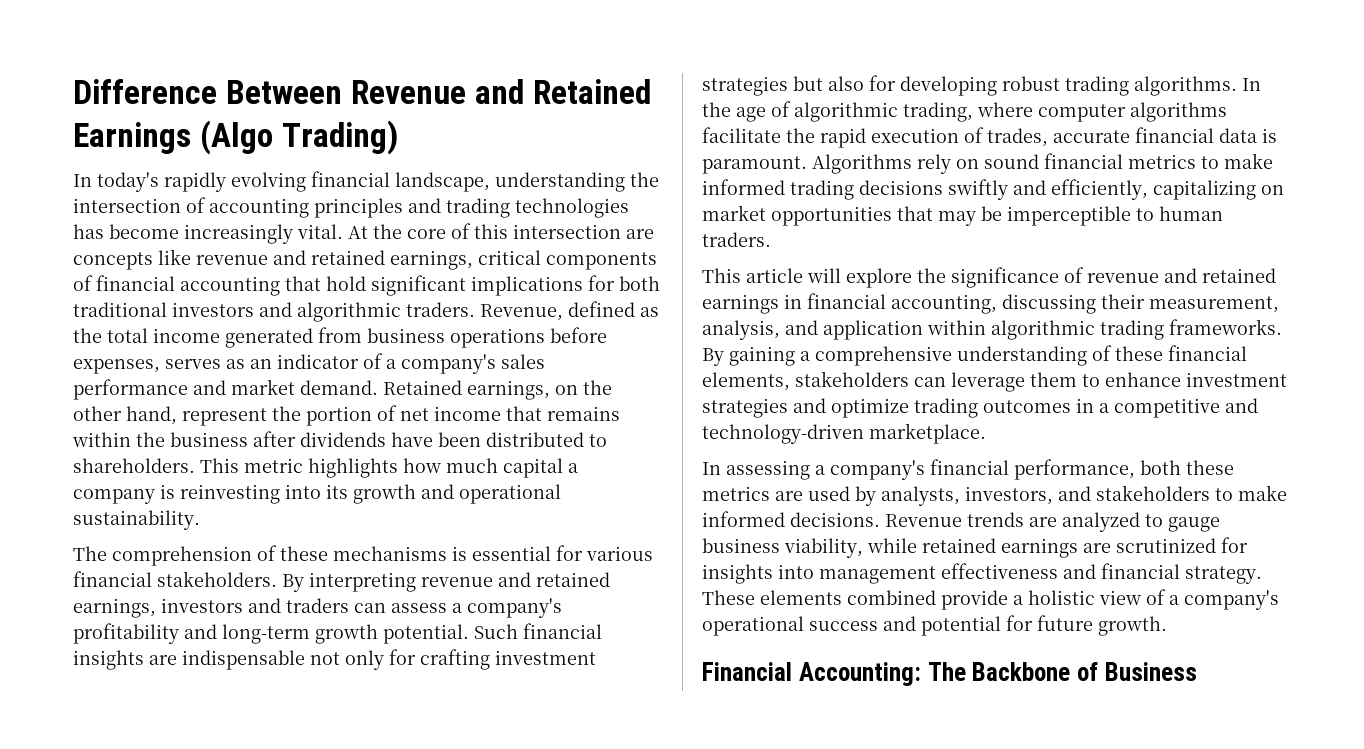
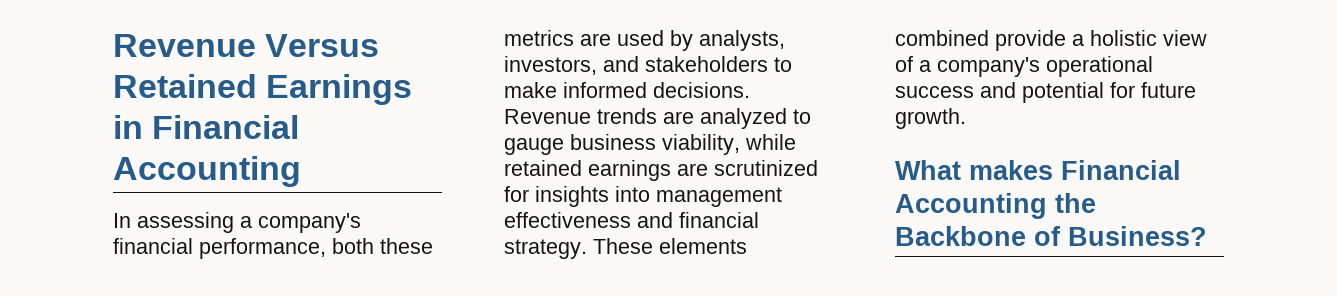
[73,79,652,104] [73,120,399,155] [73,171,659,192] [73,197,629,218] [73,223,654,244] [73,249,657,270] [73,275,660,296] [73,301,659,322] [73,327,607,348] [73,353,545,374] [73,379,612,400] [73,405,620,426] [72,431,607,447] [73,458,578,478] [73,484,561,504] [73,510,200,530] [73,545,653,566] [73,571,610,592] [73,598,562,618] [73,623,602,644] [73,649,596,670] [702,75,1261,96] [702,101,1227,122] [702,127,1277,148] [702,153,1273,174] [702,179,1284,200] [702,205,1223,226] [702,232,771,247] [702,267,1276,288] [702,293,1279,314] [702,319,1282,340] [702,345,1247,366] [702,371,1287,392] [702,398,1258,418] [702,423,986,444] Difference Between Revenue and Retained Earnings (Algo Trading) // In today's rapidly evolving financial landscape, understanding the intersection of accounting principles and trading technologies has become increasingly vital. At the core of this intersection are concepts like revenue and retained earnings, critical components of financial accounting that hold significant implications for both traditional investors and algorithmic traders. Revenue, defined as the total income generated from business operations before expenses, serves as an indicator of a company's sales performance and market demand. Retained earnings, on the other hand, represent the portion of net income that remains within the business after dividends have been distributed to shareholders. This metric highlights how much capital a company is reinvesting into its growth and operational sustainability. // The comprehension of these mechanisms is essential for various financial stakeholders. By interpreting revenue and retained earnings, investors and traders can assess a company's profitability and long-term growth potential. Such financial insights are indispensable not only for crafting investment strategies but also for developing robust trading algorithms. In the age of algorithmic trading, where computer algorithms facilitate the rapid execution of trades, accurate financial data is paramount. Algorithms rely on sound financial metrics to make informed trading decisions swiftly and efficiently, capitalizing on market opportunities that may be imperceptible to human traders. // This article will explore the significance of revenue and retained earnings in financial accounting, discussing their measurement, analysis, and application within algorithmic trading frameworks. By gaining a comprehensive understanding of these financial elements, stakeholders can leverage them to enhance investment strategies and optimize trading outcomes in a competitive and technology-driven marketplace. -> [113,34,380,57] [113,74,413,105] [113,115,300,139] [113,156,301,187] Revenue Versus Retained Earnings in Financial Accounting
[702,662,966,686] Financial Accounting: The -> [895,160,1181,180] [895,193,1096,219] What makes Financial Accounting the
[1104,662,1197,681] Business -> [1068,226,1207,246] Business?

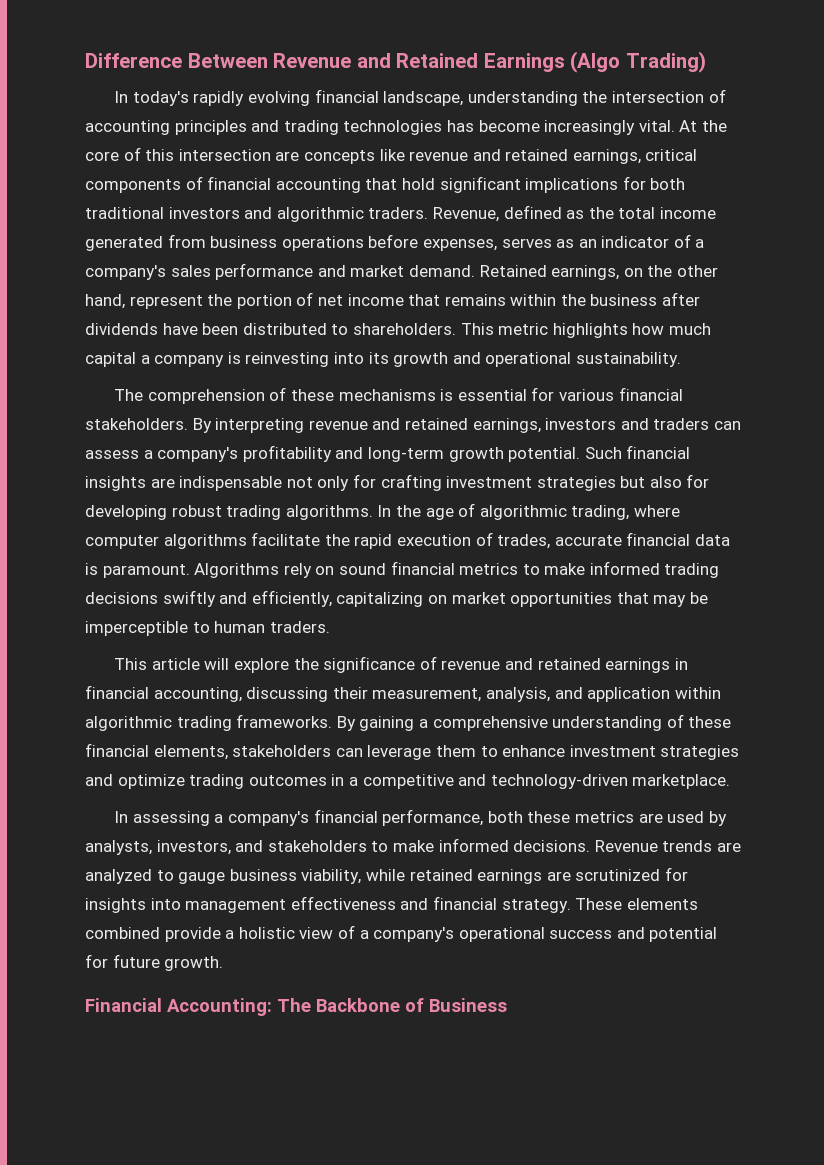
[113,34,380,57] [113,74,413,105] [113,115,300,139] [113,156,301,187] Revenue Versus Retained Earnings in Financial Accounting -> [85,51,706,73] [114,89,726,106] [85,120,727,135] [85,147,698,164] [85,176,686,193] [85,205,716,222] [85,234,705,251] [85,263,718,280] [85,292,701,309] [85,323,711,338] [85,352,681,367] [114,387,683,404] [85,418,741,433] [85,445,691,462] [85,474,710,491] [85,503,680,520] [85,532,730,549] [85,561,720,578] [85,590,708,607] [85,621,330,636] [114,656,688,673] [85,685,721,702] [85,714,732,731] [85,743,740,760] [85,774,731,789] Difference Between Revenue and Retained Earnings (Algo Trading) // In today's rapidly evolving financial landscape, understanding the intersection of accounting principles and trading technologies has become increasingly vital. At the core of this intersection are concepts like revenue and retained earnings, critical components of financial accounting that hold significant implications for both traditional investors and algorithmic traders. Revenue, defined as the total income generated from business operations before expenses, serves as an indicator of a company's sales performance and market demand. Retained earnings, on the other hand, represent the portion of net income that remains within the business after dividends have been distributed to shareholders. This metric highlights how much capital a company is reinvesting into its growth and operational sustainability. // The comprehension of these mechanisms is essential for various financial stakeholders. By interpreting revenue and retained earnings, investors and traders can assess a company's profitability and long-term growth potential. Such financial insights are indispensable not only for crafting investment strategies but also for developing robust trading algorithms. In the age of algorithmic trading, where computer algorithms facilitate the rapid execution of trades, accurate financial data is paramount. Algorithms rely on sound financial metrics to make informed trading decisions swiftly and efficiently, capitalizing on market opportunities that may be imperceptible to human traders. // This article will explore the significance of revenue and retained earnings in financial accounting, discussing their measurement, analysis, and application within algorithmic trading frameworks. By gaining a comprehensive understanding of these financial elements, stakeholders can leverage them to enhance investment strategies and optimize trading outcomes in a competitive and technology-driven marketplace.
[895,160,1181,180] [895,193,1096,219] What makes Financial Accounting the -> [85,998,311,1016] Financial Accounting: The
[1068,226,1207,246] Business? -> [429,998,507,1012] Business

